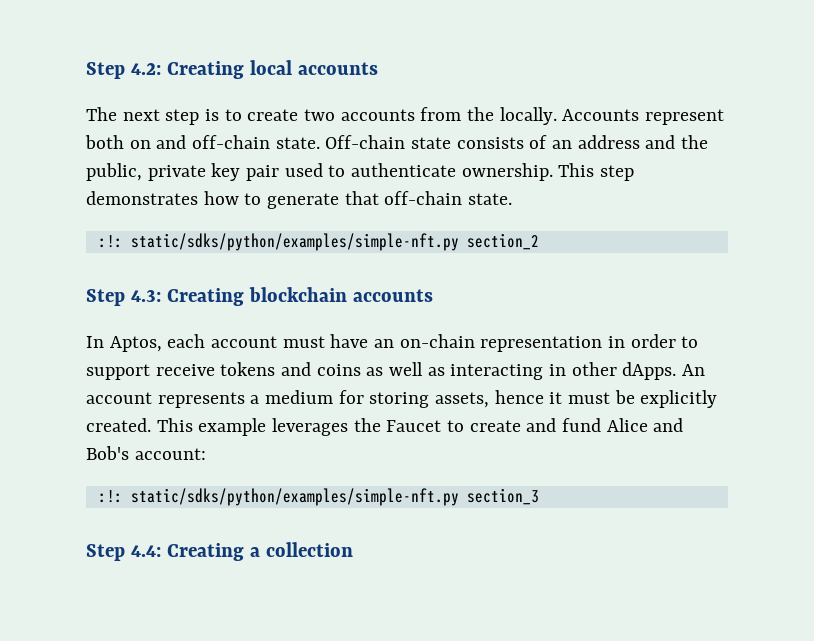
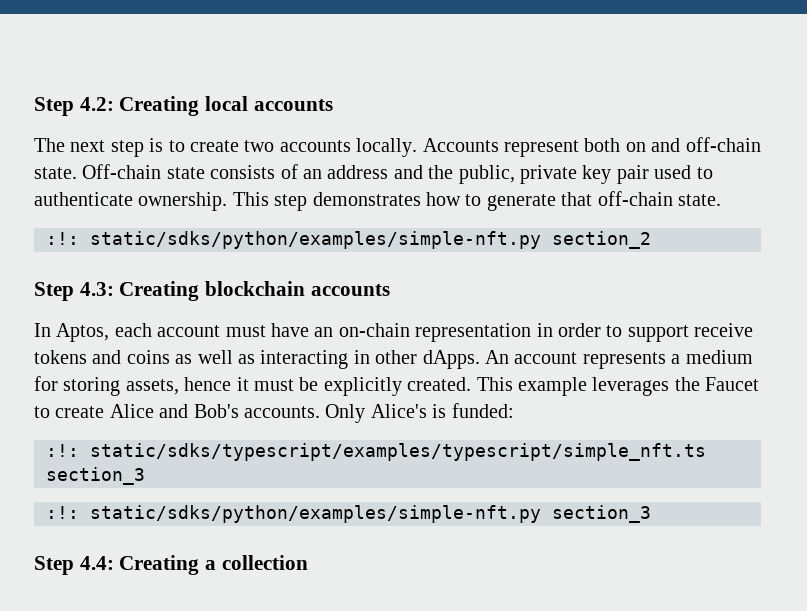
[420,107,495,121] from the -> (351, 146) none
[526,418,602,432] and fund -> (105, 412) none
[134,448,206,460] account: -> [244,403,514,423] [46,443,706,461] [46,467,145,485] accounts. Only Alice's is funded: // :!: static/sdks/typescript/examples/typescript/simple_nft.ts section_3

